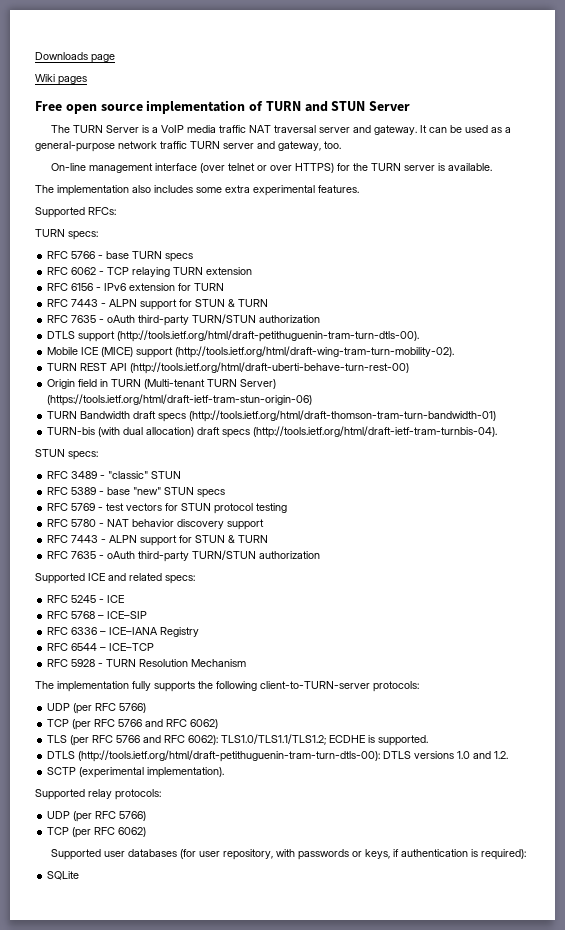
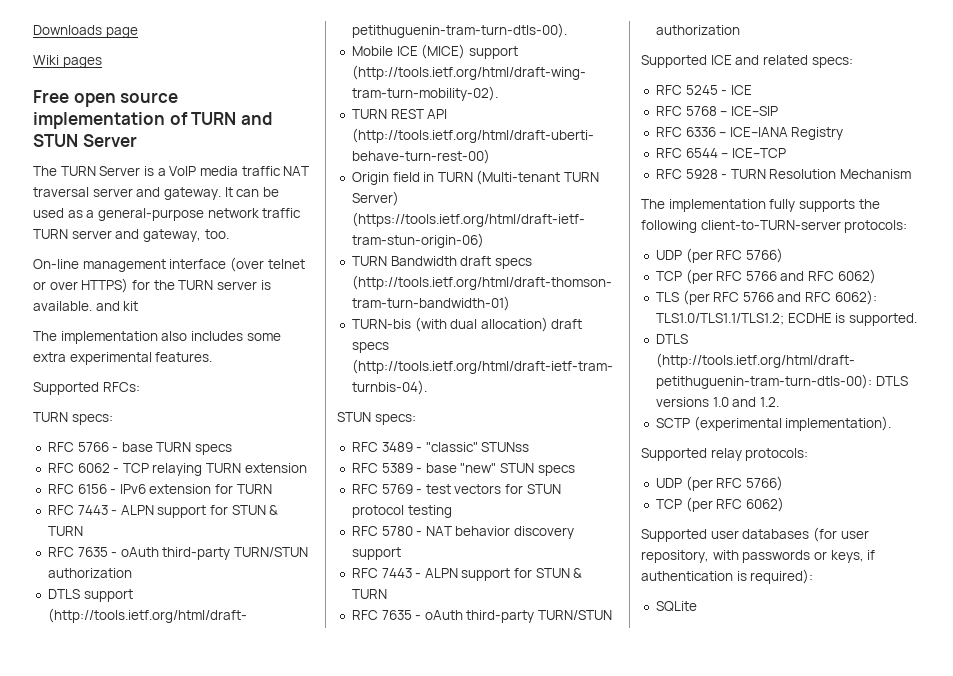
(492, 167) none -> [95,301,139,311] and kit
[151,471,182,479] STUN -> [481,442,530,452] STUNss

